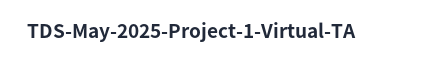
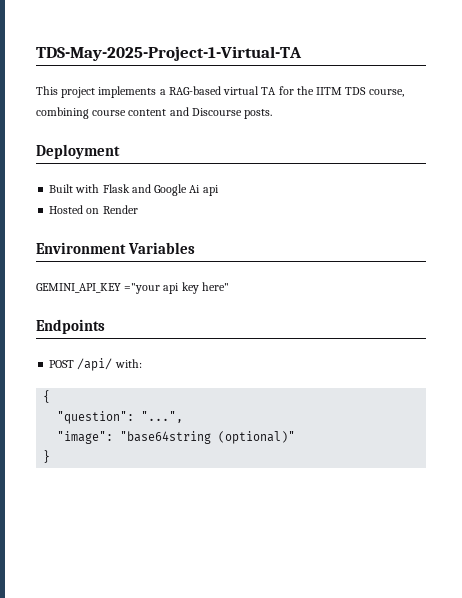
(356, 32) none -> [36,86,404,98] [36,107,273,119] [36,144,120,159] [49,184,219,196] [49,205,138,214] [36,242,196,254] [36,282,229,294] [36,319,105,334] [49,358,142,371] [43,390,51,403] [57,411,184,424] [57,431,296,444] [43,450,51,463] // This project implements a RAG-based virtual TA for the IITM TDS course, combining course content and Discourse posts. // Deployment // Built with Flask and Google Ai api // Hosted on Render // Environment Variables // GEMINI_API_KEY ="your api key here" // Endpoints // POST /api/ with: // { // "question": "...", // "image": "base64string (optional)" // }

